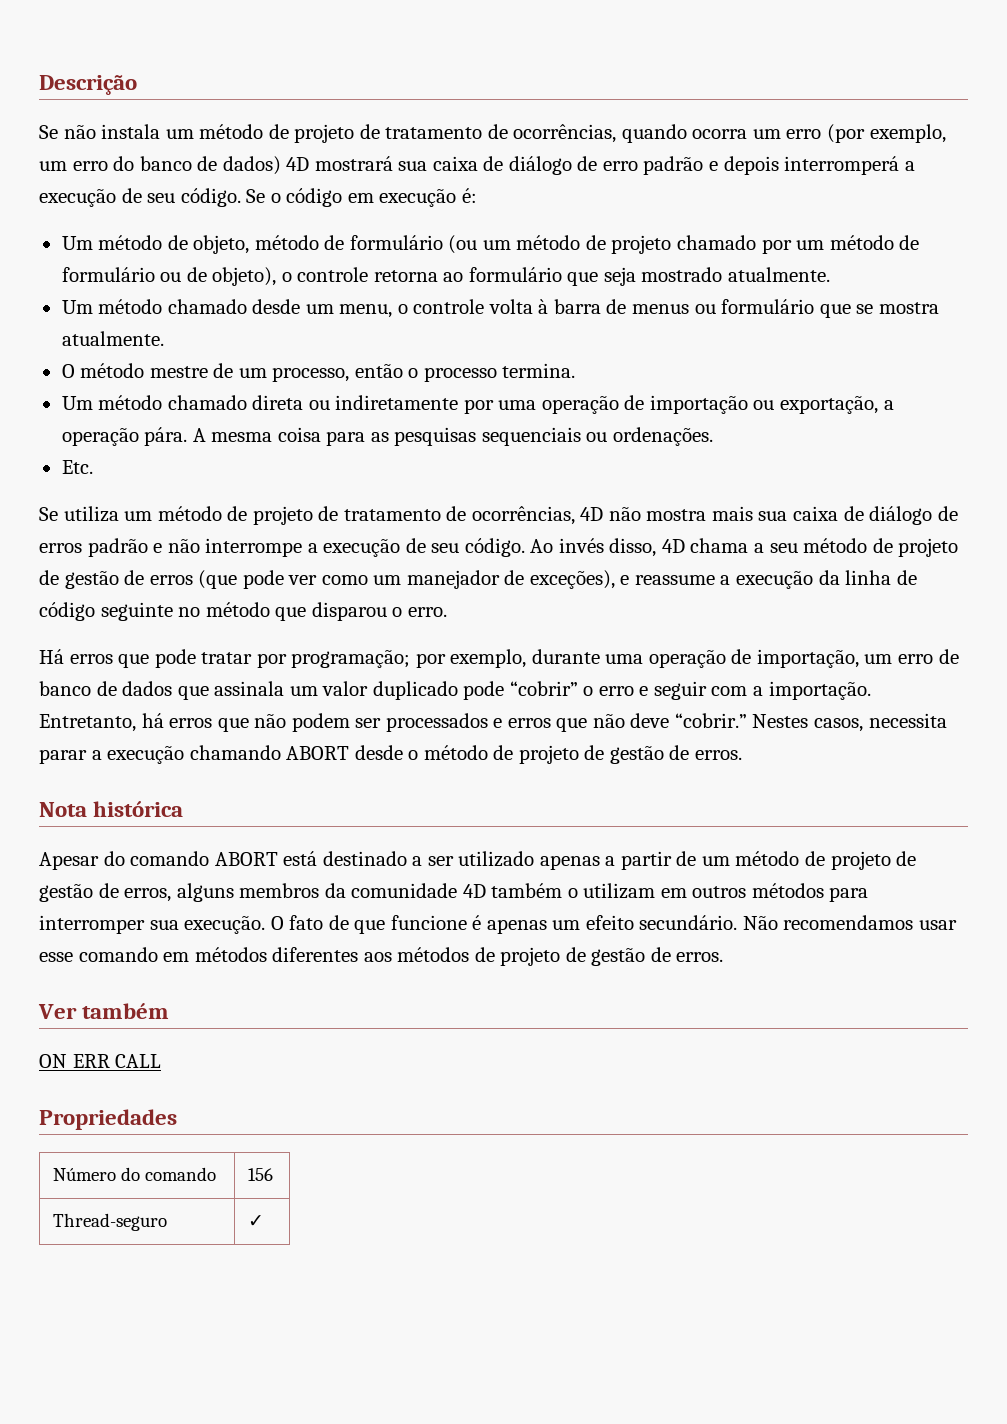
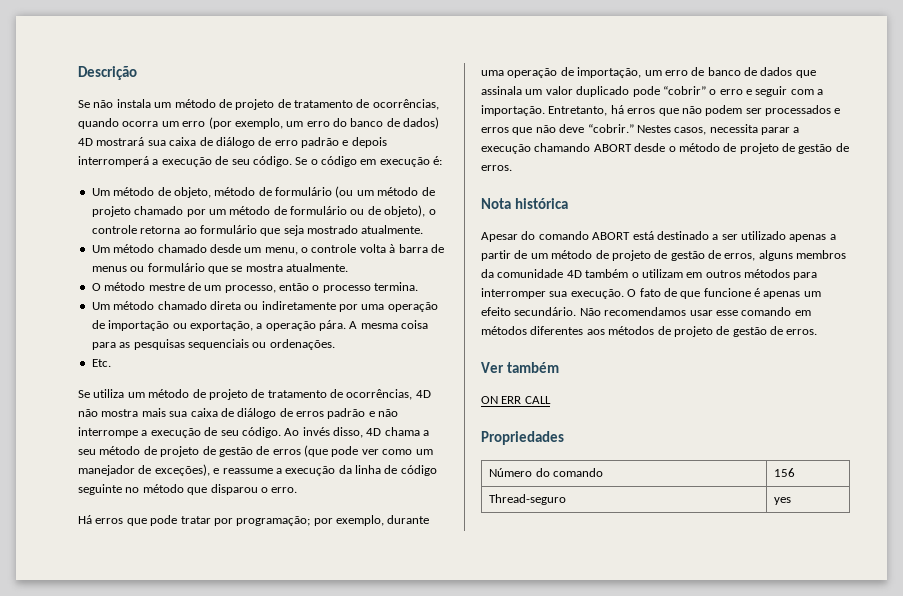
[248,1215,265,1227] ✓ -> [774,497,792,505] yes

